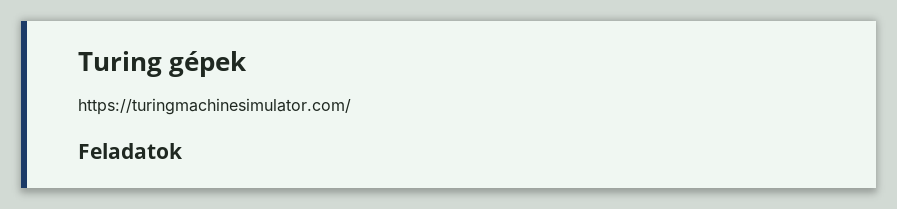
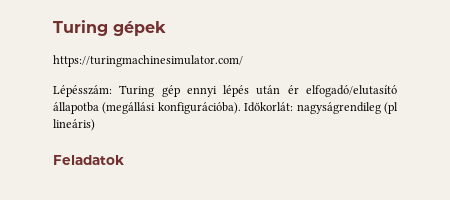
(351, 106) none -> [53,85,397,97] [53,102,398,114] [53,119,95,131] // Lépésszám: Turing gép ennyi lépés után ér elfogadó/elutasító állapotba (megállási konfigurációba). Időkorlát: nagyságrendileg (pl lineáris)

